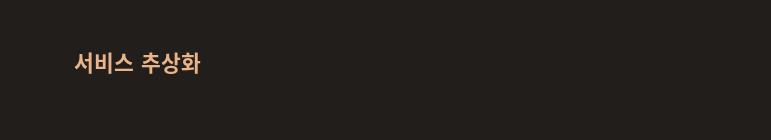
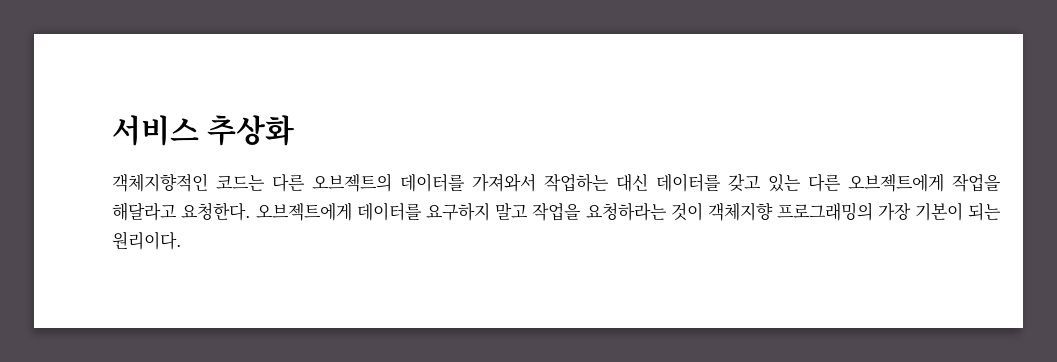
(201, 63) none -> [112,173,1001,192] [112,202,1002,221] [112,231,182,250] // 객체지향적인 코드는 다른 오브젝트의 데이터를 가져와서 작업하는 대신 데이터를 갖고 있는 다른 오브젝트에게 작업을 해달라고 요청한다. 오브젝트에게 데이터를 요구하지 말고 작업을 요청하라는 것이 객체지향 프로그래밍의 가장 기본이 되는 원리이다.

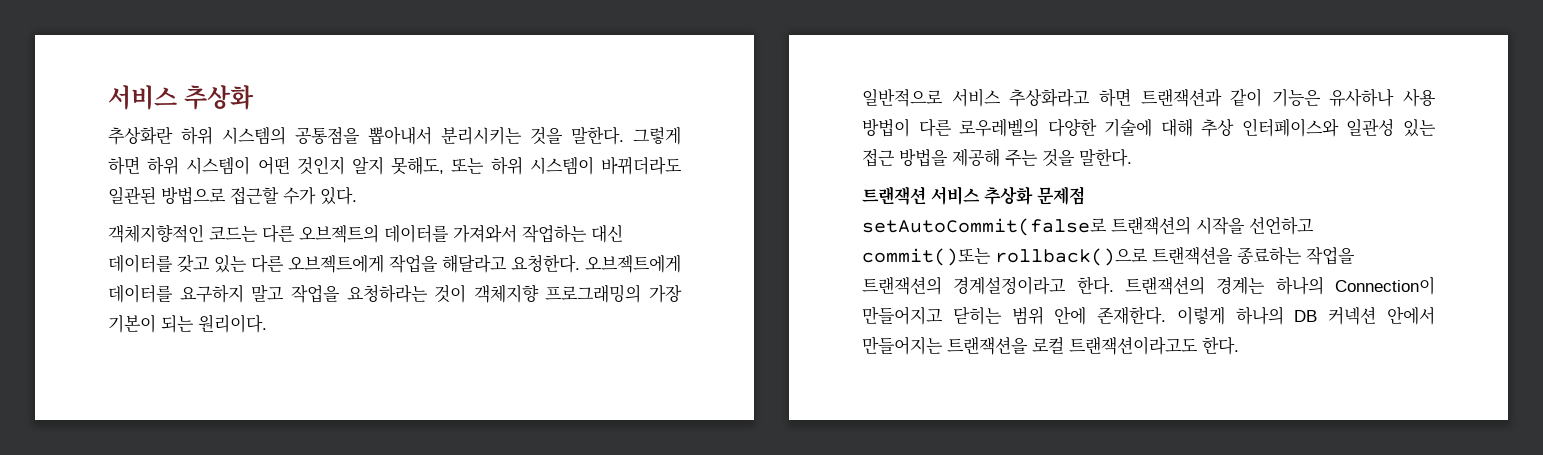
[112,115,295,146] 서비스 추상화 -> [108,85,254,110] [108,126,681,145] [108,156,682,175] [108,186,357,205] 서비스 추상화 // 추상화란 하위 시스템의 공통점을 뽑아내서 분리시키는 것을 말한다. 그렇게 하면 하위 시스템이 어떤 것인지 알지 못해도, 또는 하위 시스템이 바뀌더라도 일관된 방법으로 접근할 수가 있다.
(182, 240) none -> [862,88,1436,107] [862,118,1436,137] [862,148,1132,167] [862,186,1085,205] [862,216,1314,236] [862,247,1355,266] [862,276,1435,295] [862,306,1435,325] [862,336,1239,355] // 일반적으로 서비스 추상화라고 하면 트랜잭션과 같이 기능은 유사하나 사용 방법이 다른 로우레벨의 다양한 기술에 대해 추상 인터페이스와 일관성 있는 접근 방법을 제공해 주는 것을 말한다. // 트랜잭션 서비스 추상화 문제점 // setAutoCommit(false로 트랜잭션의 시작을 선언하고 commit()또는 rollback()으로 트랜잭션을 종료하는 작업을 트랜잭션의 경계설정이라고 한다. 트랜잭션의 경계는 하나의 Connection이 만들어지고 닫히는 범위 안에 존재한다. 이렇게 하나의 DB 커넥션 안에서 만들어지는 트랜잭션을 로컬 트랜잭션이라고도 한다.

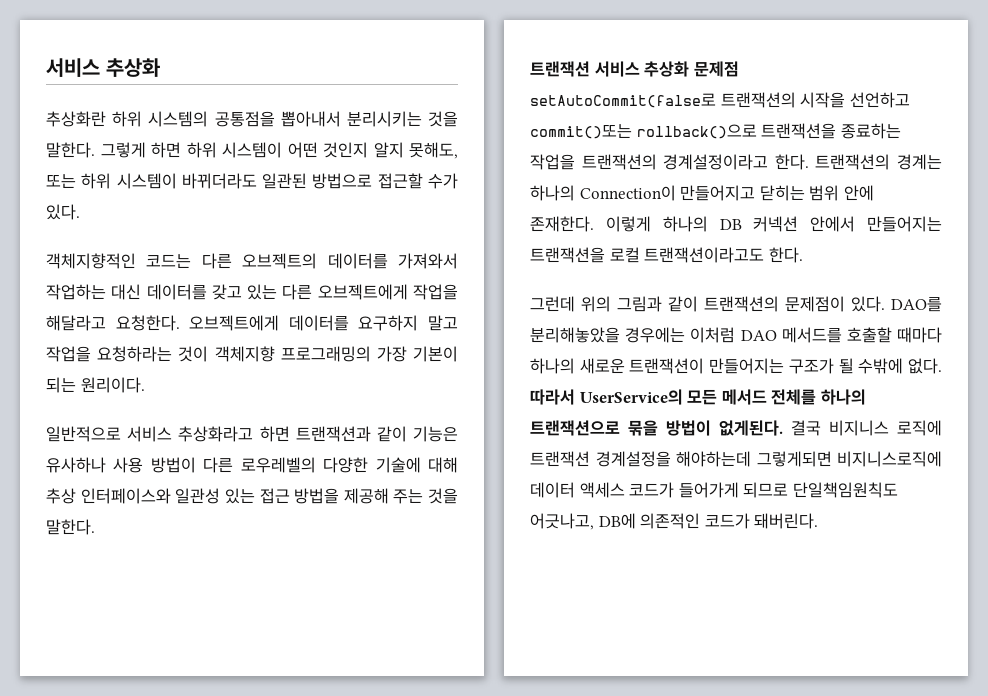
(1239, 345) none -> [530,296,942,312] [530,327,942,343] [530,358,942,374] [530,389,866,405] [530,420,942,436] [530,451,942,467] [530,482,898,498] [530,513,819,530] // 그런데 위의 그림과 같이 트랜잭션의 문제점이 있다. DAO를 분리해놓았을 경우에는 이처럼 DAO 메서드를 호출할 때마다 하나의 새로운 트랜잭션이 만들어지는 구조가 될 수밖에 없다. 따라서 UserService의 모든 메서드 전체를 하나의 트랜잭션으로 묶을 방법이 없게된다. 결국 비지니스 로직에 트랜잭션 경계설정을 해야하는데 그렇게되면 비지니스로직에 데이터 액세스 코드가 들어가게 되므로 단일책임원칙도 어긋나고, DB에 의존적인 코드가 돼버린다.

